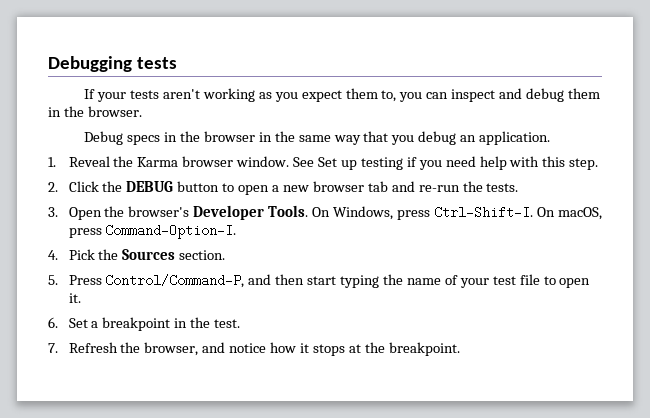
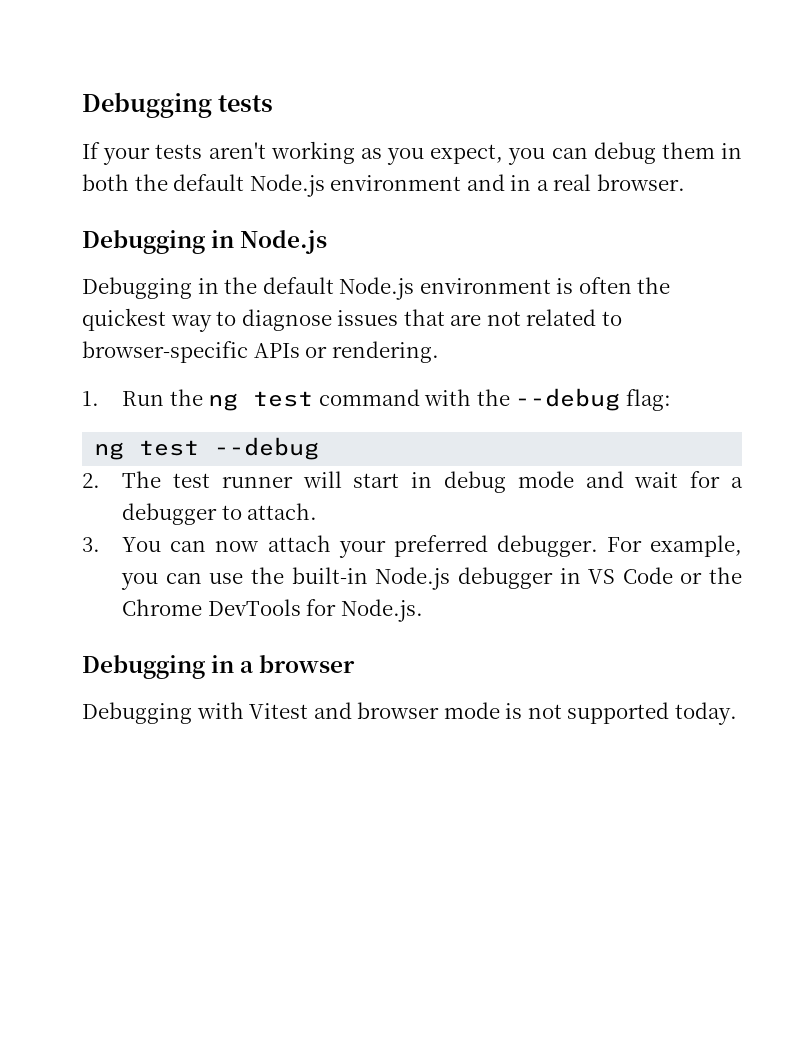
[301,88,600,102] [48,106,142,117] [84,131,551,145] [48,156,599,170] [48,181,519,195] [48,205,602,220] [68,224,237,239] [48,249,226,260] [48,274,591,288] [68,293,81,303] [48,317,241,331] [48,342,460,356] expect them to, you can inspect and debug them in the browser. // Debug specs in the browser in the same way that you debug an application. // 1. Reveal the Karma browser window. See Set up testing if you need help with this step. // 2. Click the DEBUG button to open a new browser tab and re-run the tests. // 3. Open the browser's Developer Tools. On Windows, press Ctrl-Shift-I. On macOS, press Command-Option-I. // 4. Pick the Sources section. // 5. Press Control/Command-P, and then start typing the name of your test file to open it. // 6. Set a breakpoint in the test. // 7. Refresh the browser, and notice how it stops at the breakpoint. -> [430,142,742,165] [82,174,685,197] [82,230,328,254] [82,277,671,300] [82,308,622,332] [82,341,439,363] [82,388,671,411] [94,437,320,460] [82,471,743,493] [122,503,318,525] [82,535,743,558] [121,567,743,590] [122,599,423,622] [82,655,356,679] [82,702,737,725] expect, you can debug them in both the default Node.js environment and in a real browser. // Debugging in Node.js // Debugging in the default Node.js environment is often the quickest way to diagnose issues that are not related to browser-specific APIs or rendering. // 1. Run the ng test command with the --debug flag: // ng test --debug // 2. The test runner will start in debug mode and wait for a debugger to attach. // 3. You can now attach your preferred debugger. For example, you can use the built-in Node.js debugger in VS Code or the Chrome DevTools for Node.js. // Debugging in a browser // Debugging with Vitest and browser mode is not supported today.

